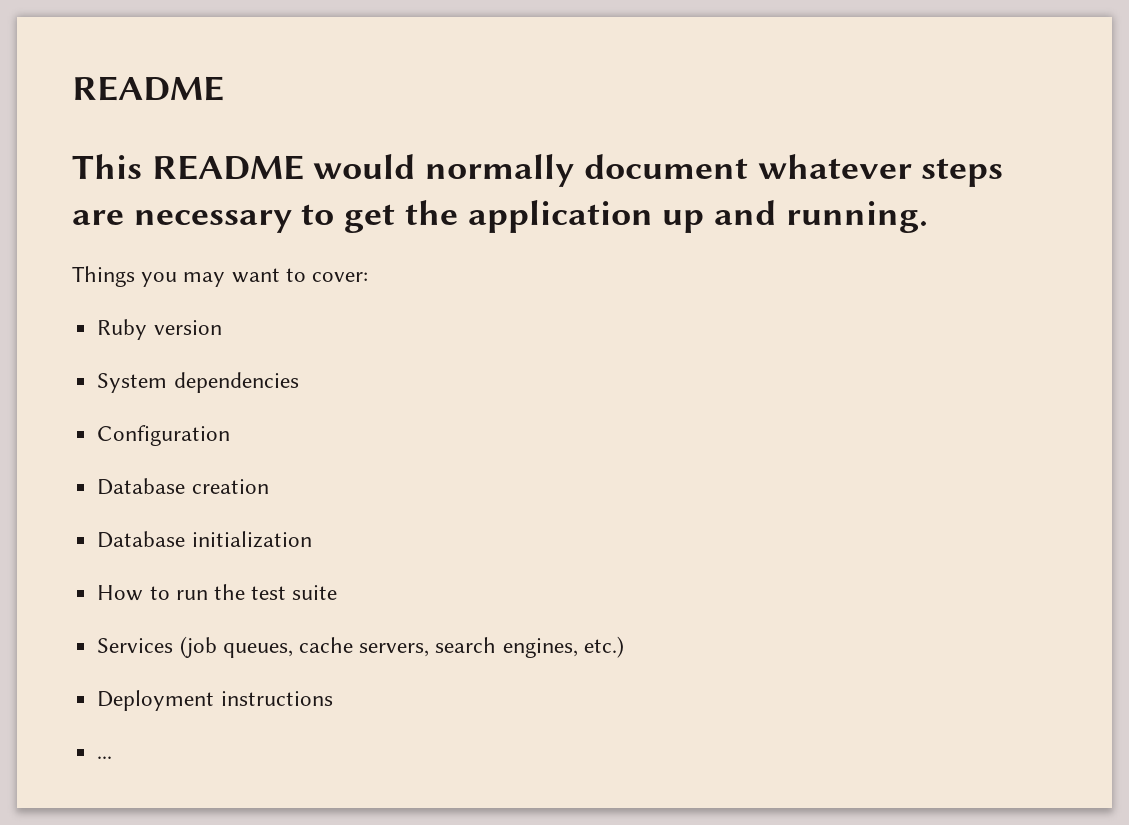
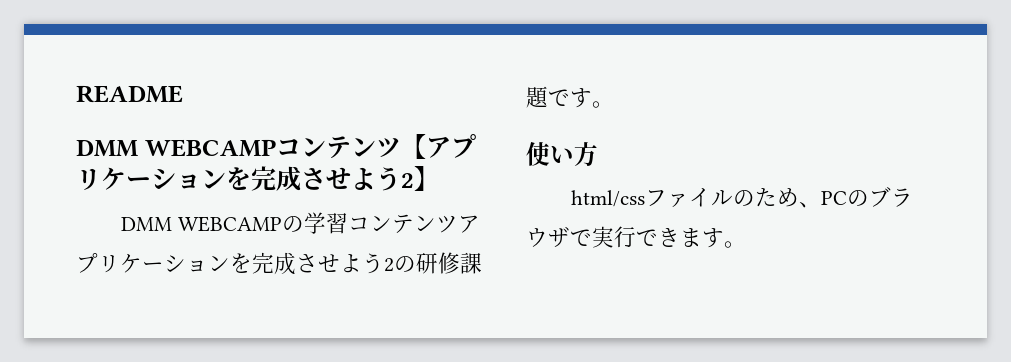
[72,154,1004,187] [72,200,928,233] [72,266,369,287] [97,319,222,340] [97,372,299,393] [97,425,231,446] [97,478,269,495] [97,531,312,548] [97,584,338,601] [97,636,624,658] [97,690,333,711] [97,756,113,759] This README would normally document whatever steps are necessary to get the application up and running. // Things you may want to cover: // Ruby version // System dependencies // Configuration // Database creation // Database initialization // How to run the test suite // Services (job queues, cache servers, search engines, etc.) // Deployment instructions // ... -> [76,134,476,159] [76,166,439,191] [121,212,480,234] [76,252,482,275] [526,86,614,108] [526,142,598,167] [571,187,914,208] [526,226,746,248] DMM WEBCAMPコンテンツ【アプリケーションを完成させよう2】 // DMM WEBCAMPの学習コンテンツアプリケーションを完成させよう2の研修課題です。 // 使い方 // html/cssファイルのため、PCのブラウザで実行できます。

